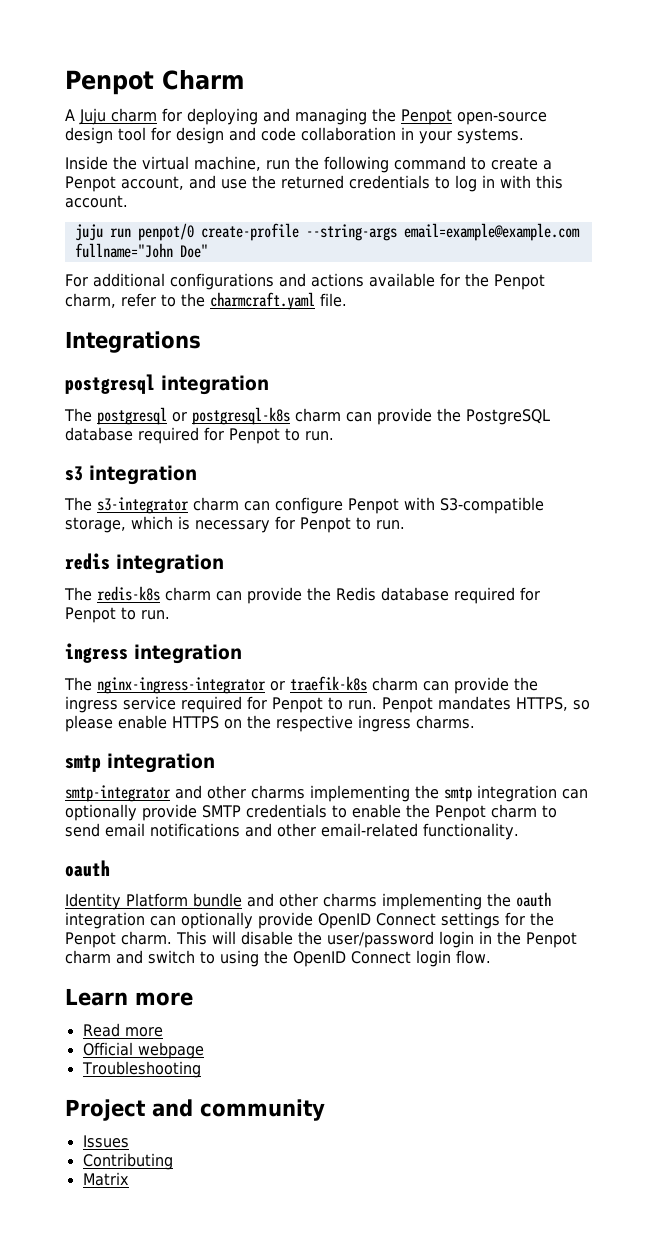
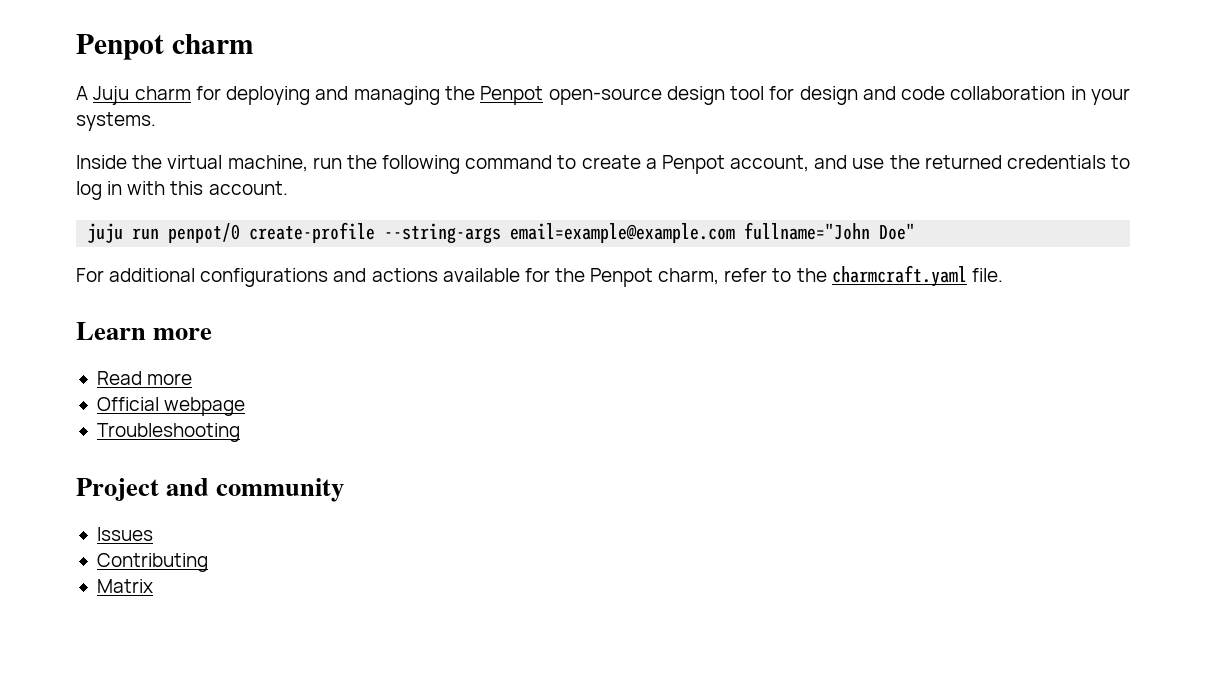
[65,70,244,95] Penpot Charm -> [76,34,254,60] Penpot charm
[65,331,201,353] [65,374,269,395] [64,407,550,425] [65,427,334,444] [65,465,197,485] [64,497,544,514] [65,516,405,533] [65,553,224,574] [64,586,540,604] [65,607,170,623] [65,643,242,664] [64,676,538,694] [65,696,590,713] [65,715,475,732] [65,753,215,773] [65,785,588,802] [65,804,557,821] [65,823,519,840] [65,860,110,877] [65,892,551,910] [65,912,554,929] [65,931,577,948] [65,950,491,967] // Integrations // postgresql integration // The postgresql or postgresql-k8s charm can provide the PostgreSQL database required for Penpot to run. // s3 integration // The s3-integrator charm can configure Penpot with S3-compatible storage, which is necessary for Penpot to run. // redis integration // The redis-k8s charm can provide the Redis database required for Penpot to run. // ingress integration // The nginx-ingress-integrator or traefik-k8s charm can provide the ingress service required for Penpot to run. Penpot mandates HTTPS, so please enable HTTPS on the respective ingress charms. // smtp integration // smtp-integrator and other charms implementing the smtp integration can optionally provide SMTP credentials to enable the Penpot charm to send email notifications and other email-related functionality. // oauth // Identity Platform bundle and other charms implementing the oauth integration can optionally provide OpenID Connect settings for the Penpot charm. This will disable the user/password login in the Penpot charm and switch to using the OpenID Connect login flow. -> (1003, 275) none

